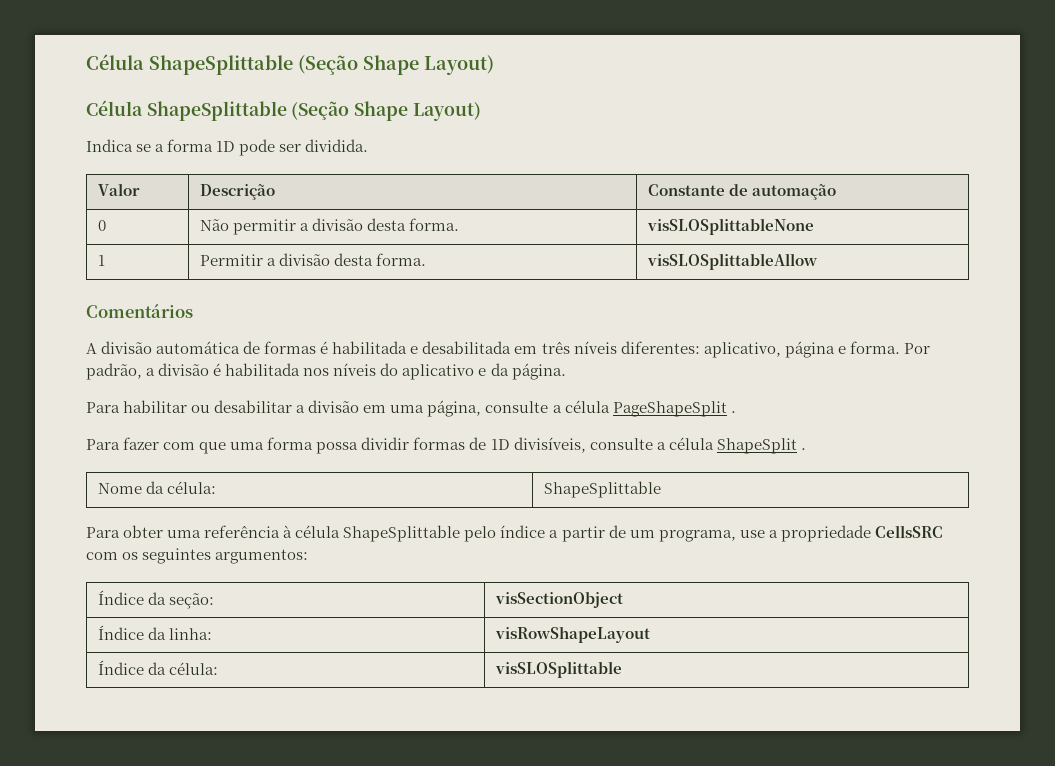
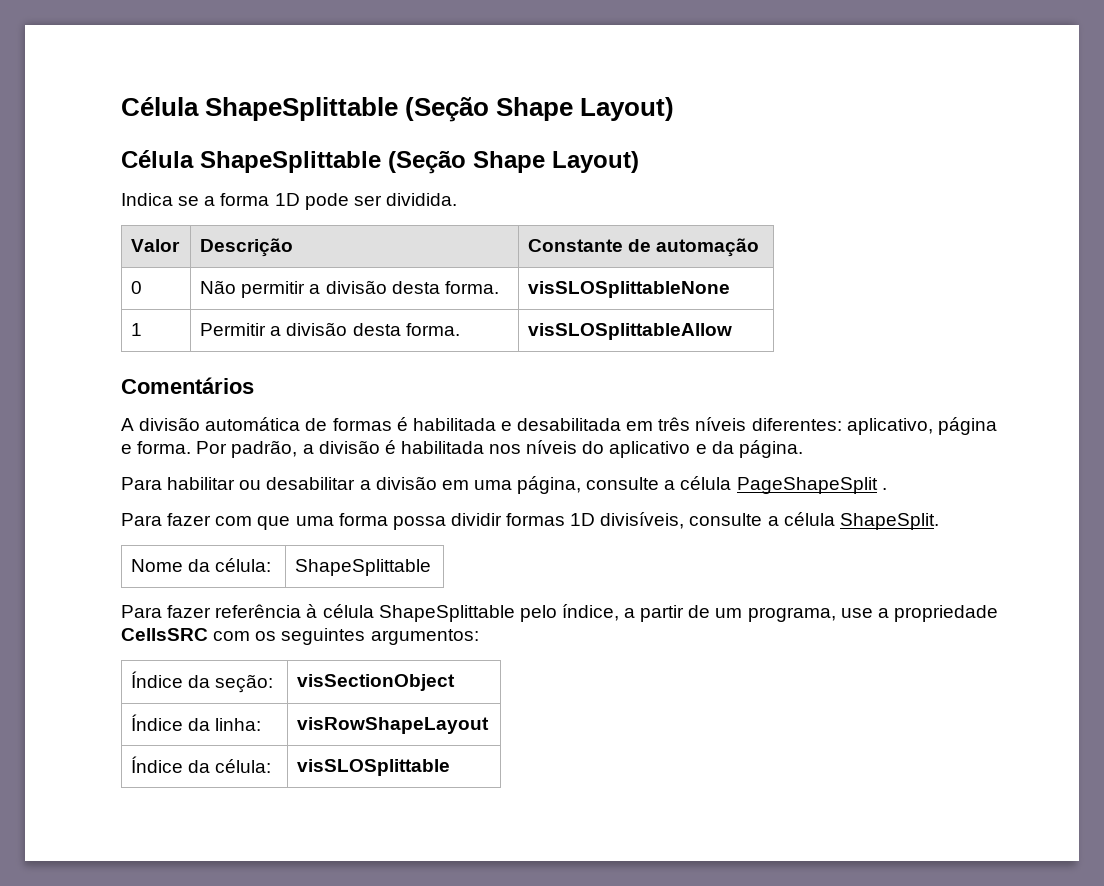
[469,437,487,450] de -> (566, 519) none
[716,438,806,454] ShapeSplit . -> [839,513,939,530] ShapeSplit.
[123,525,202,538] obter uma -> [167,605,212,618] fazer
[500,525,546,538] índice -> [561,604,619,621] índice,

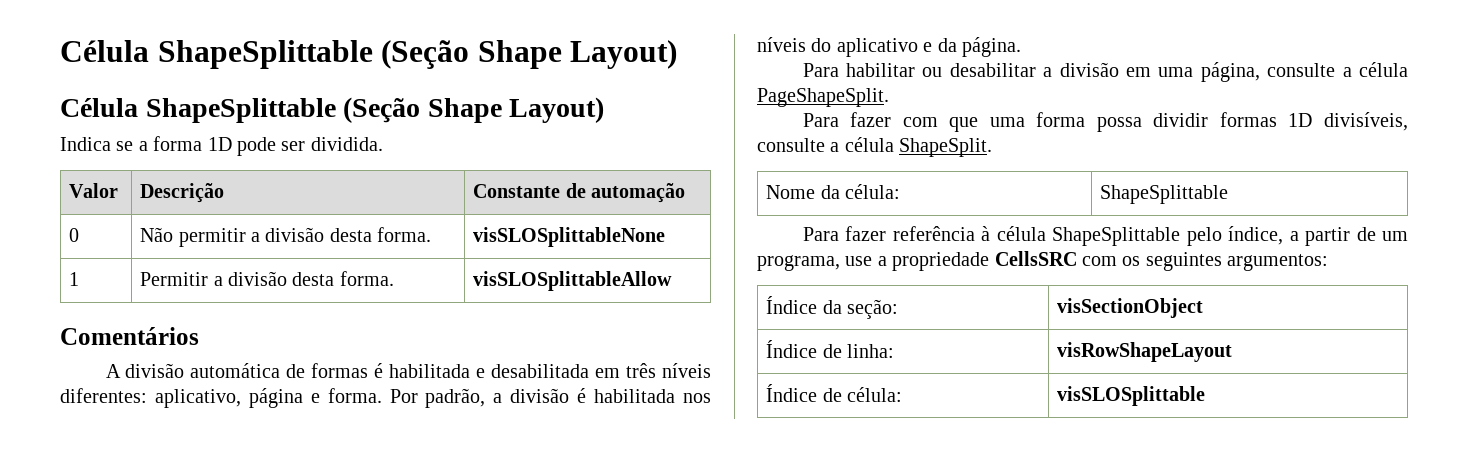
[736,477,887,494] PageShapeSplit . -> [757,88,889,107] PageShapeSplit.
[188,718,211,731] da -> [822,344,842,358] de
[188,760,211,773] da -> [822,388,842,402] de

